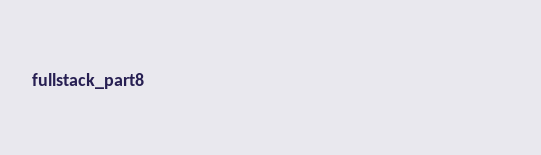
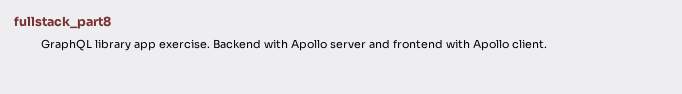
(144, 81) none -> [40,39,547,51] // GraphQL library app exercise. Backend with Apollo server and frontend with Apollo client.

